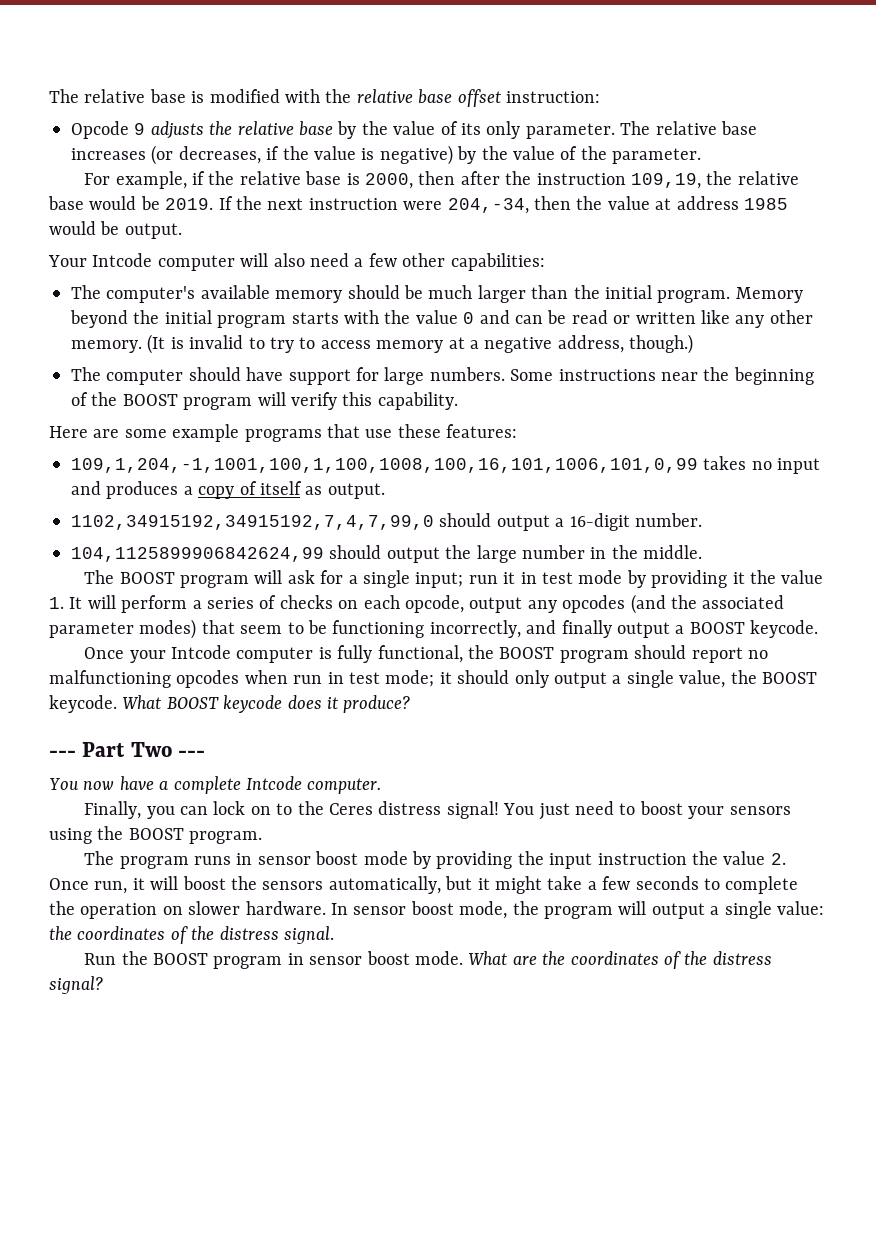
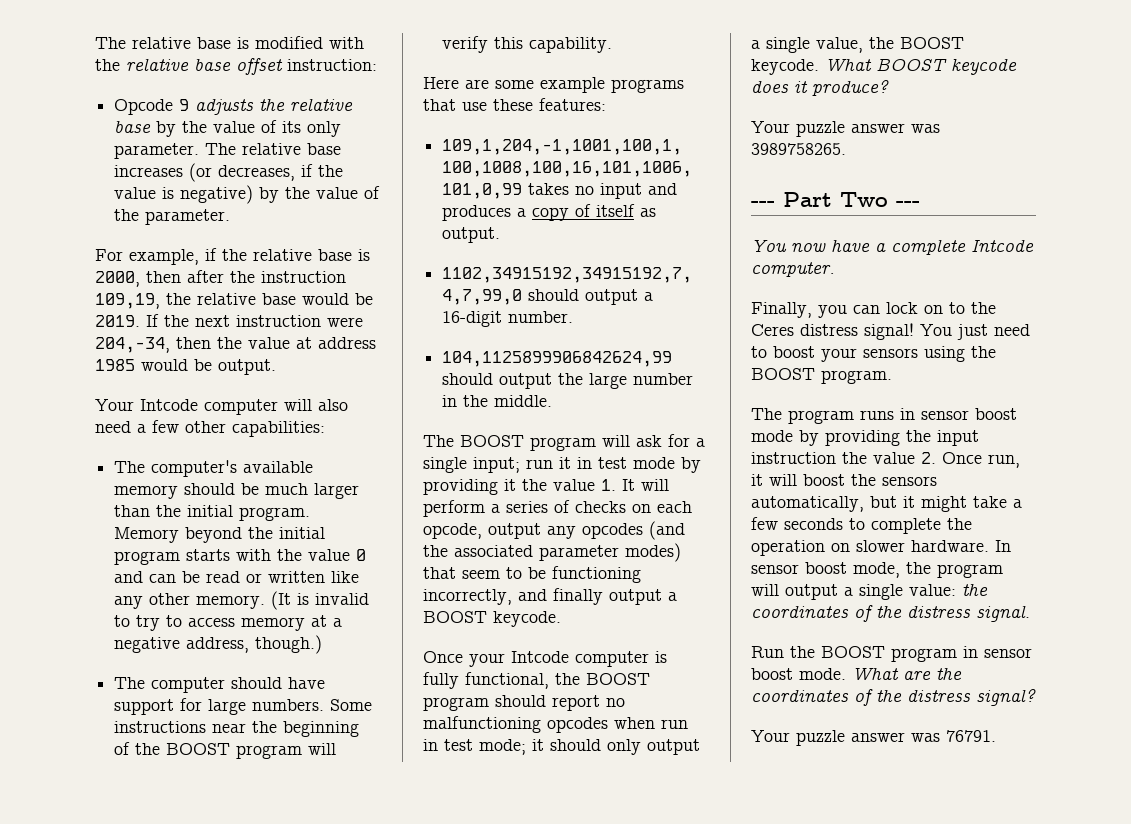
(411, 704) none -> [751,121,940,137] [751,143,846,155] // Your puzzle answer was 3989758265.
(103, 985) none -> [751,730,996,746] // Your puzzle answer was 76791.

